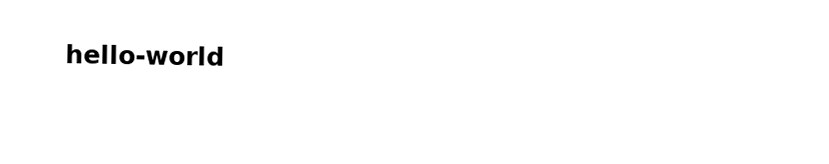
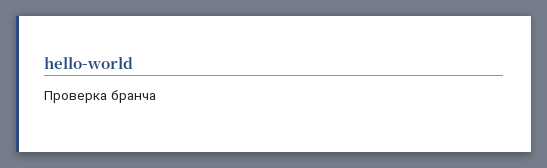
(225, 55) none -> [44,90,156,103] // Проверка бранча

